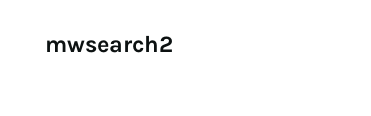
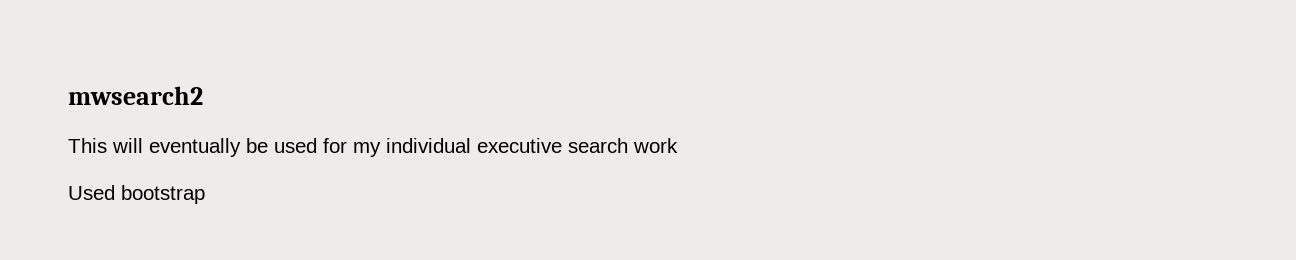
(173, 44) none -> [68,138,678,157] [68,185,205,204] // This will eventually be used for my individual executive search work // Used bootstrap

